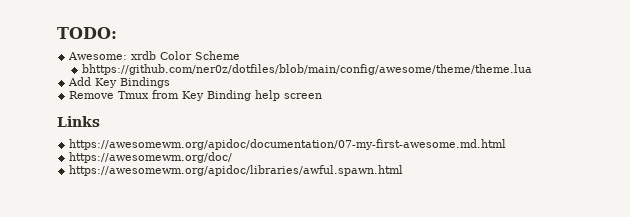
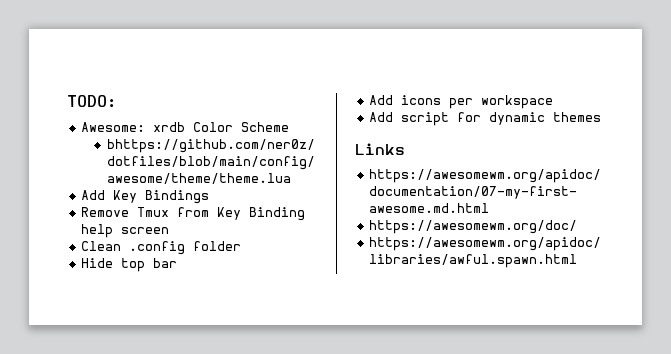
(323, 96) none -> [81,241,242,255] [81,258,178,272] [369,95,554,109] [369,112,602,126] // Clean .config folder // Hide top bar // Add icons per workspace // Add script for dynamic themes

